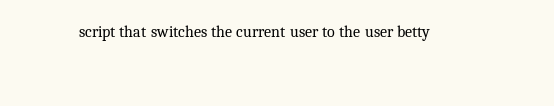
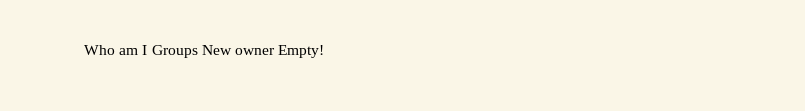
[79,25,430,41] script that switches the current user to the user betty -> [84,45,325,58] Who am I Groups New owner Empty!

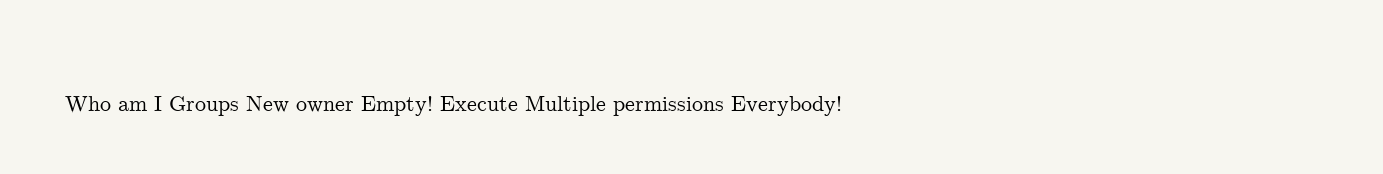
(325, 51) none -> [440,95,842,116] Execute Multiple permissions Everybody!

